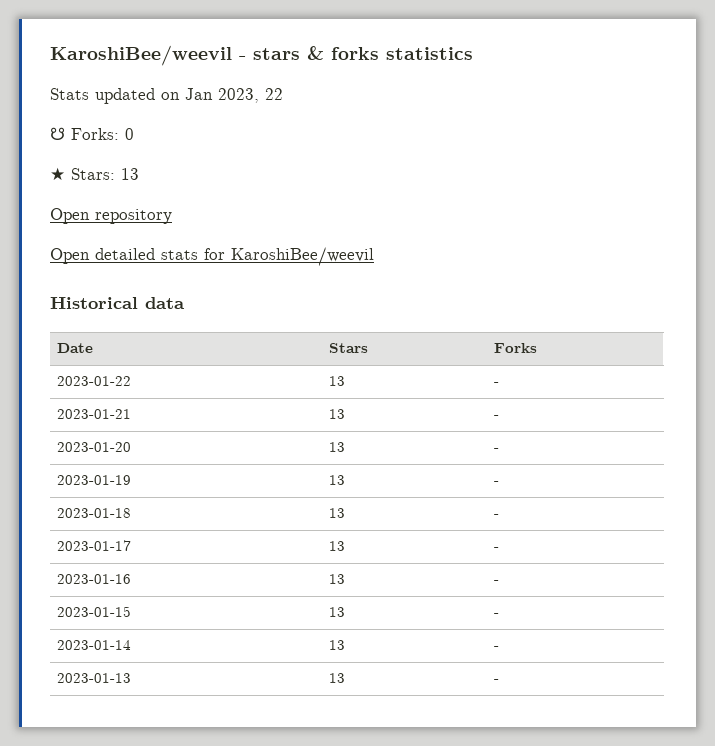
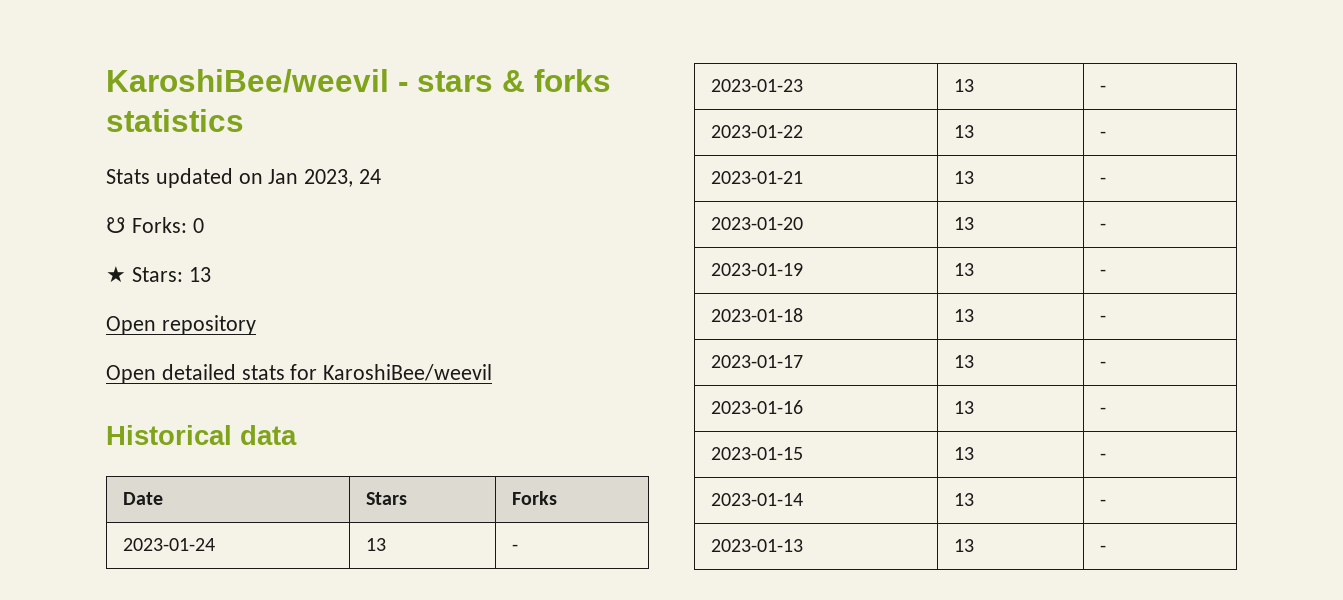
[265,88,283,100] 22 -> [359,169,382,184] 24
(537, 348) none -> [122,538,215,551] [365,538,386,551] [511,544,518,551] [710,79,803,92] [953,79,974,92] [1099,85,1106,92] // 2023-01-24 | 13 | - // 2023-01-23 | 13 | -

